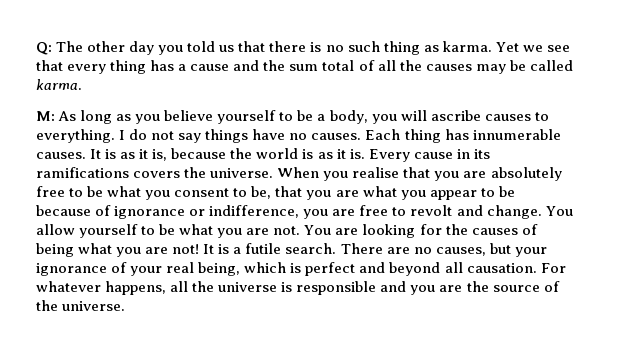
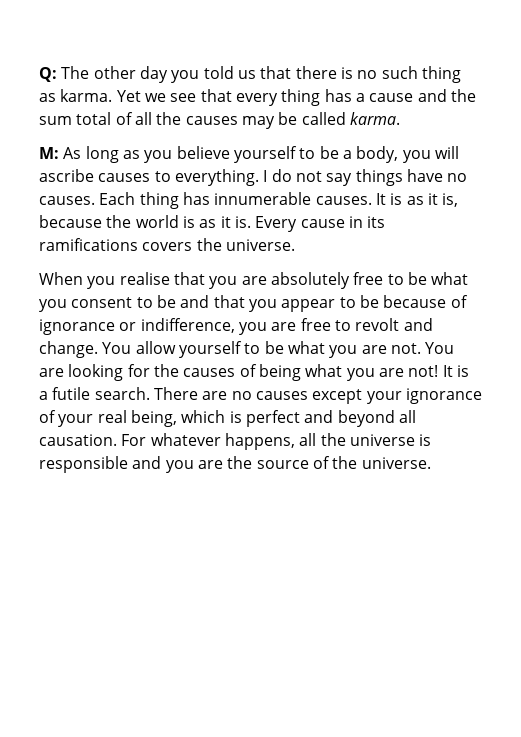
(274, 173) none -> (295, 245) //
[251,186,397,200] be, that you are what -> [156,295,245,308] be and that
[435,243,511,256] causes, but -> [255,389,363,404] causes except

